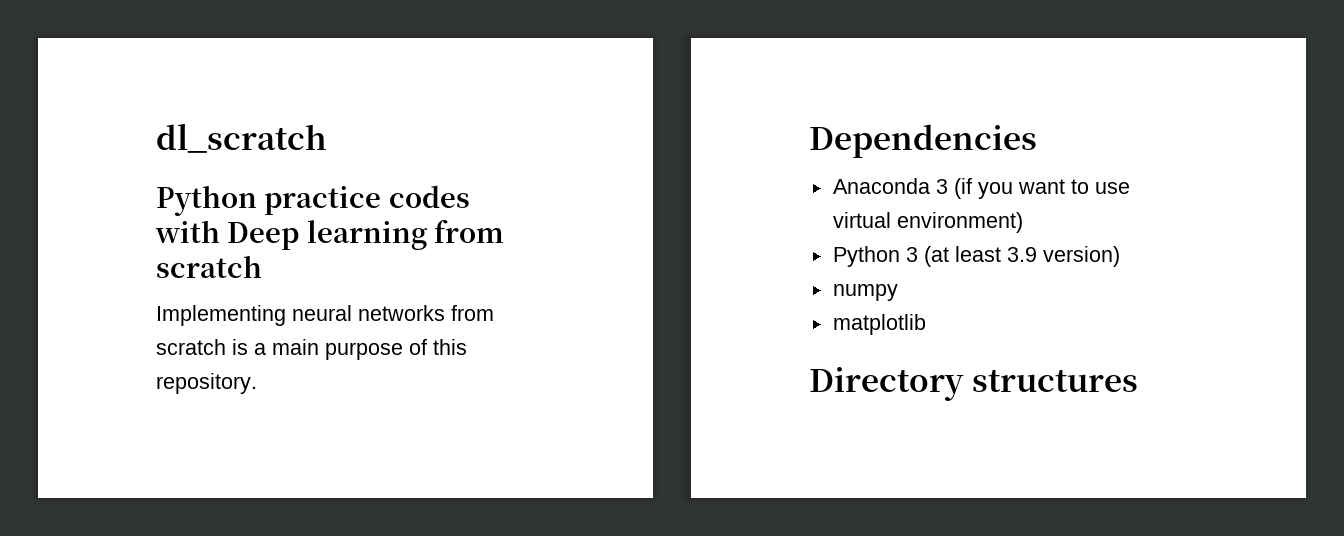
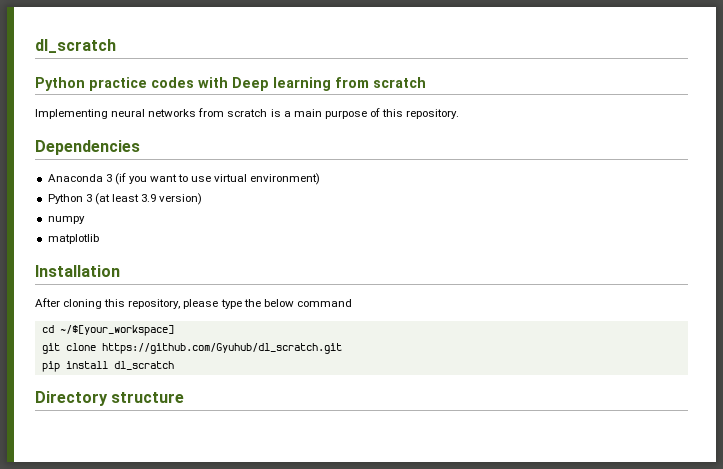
(926, 324) none -> [35,265,120,277] [35,298,352,309] [41,325,174,336] [41,343,342,354] [41,361,174,372] // Installation // After cloning this repository, please type the below command // cd ~/$[your_workspace] // git clone https://github.com/Gyuhub/dl_scratch.git // pip install dl_scratch
[971,369,1138,392] structures -> [111,392,185,403] structure

